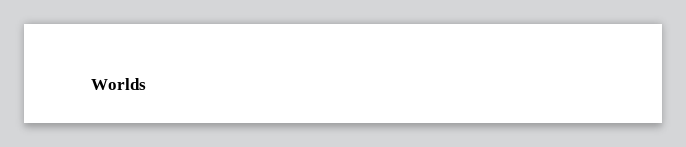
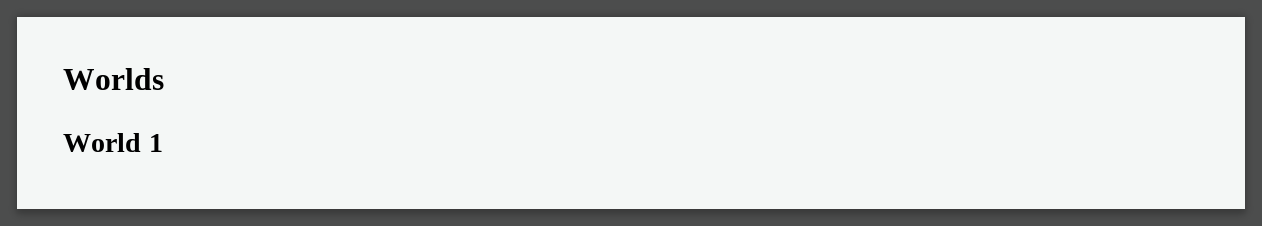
(146, 84) none -> [63,133,163,152] // World 1

